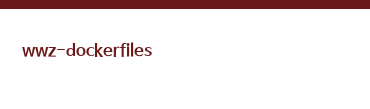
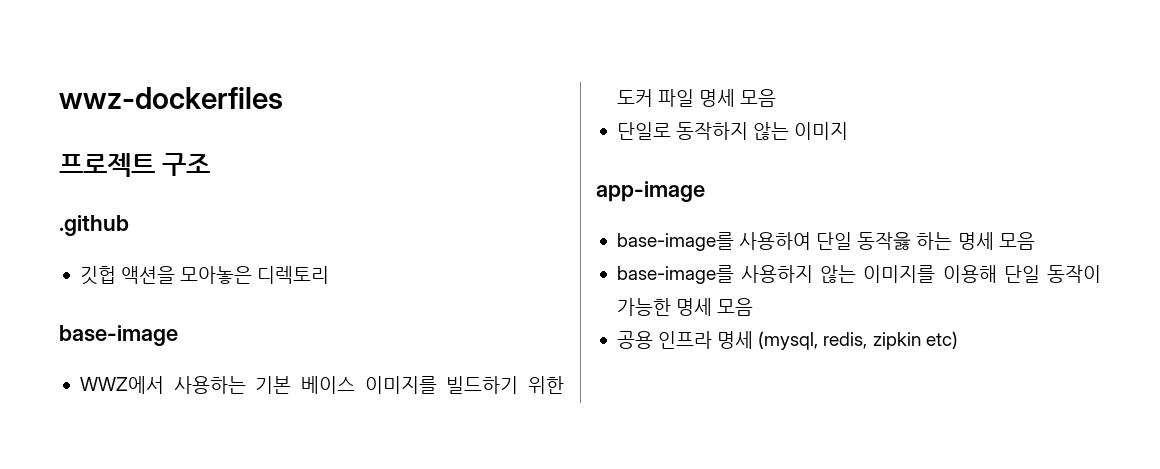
(152, 49) none -> [59,153,210,177] [59,215,129,236] [79,266,330,285] [59,325,178,346] [79,376,564,394] [616,89,777,107] [616,122,849,140] [596,181,705,202] [616,231,1035,251] [616,265,1101,284] [616,298,754,316] [616,331,958,350] // 프로젝트 구조 // .github // 깃헙 액션을 모아놓은 디렉토리 // base-image // WWZ에서 사용하는 기본 베이스 이미지를 빌드하기 위한 도커 파일 명세 모음 // 단일로 동작하지 않는 이미지 // app-image // base-image를 사용하여 단일 동작읋 하는 명세 모음 // base-image를 사용하지 않는 이미지를 이용해 단일 동작이 가능한 명세 모음 // 공용 인프라 명세 (mysql, redis, zipkin etc)

